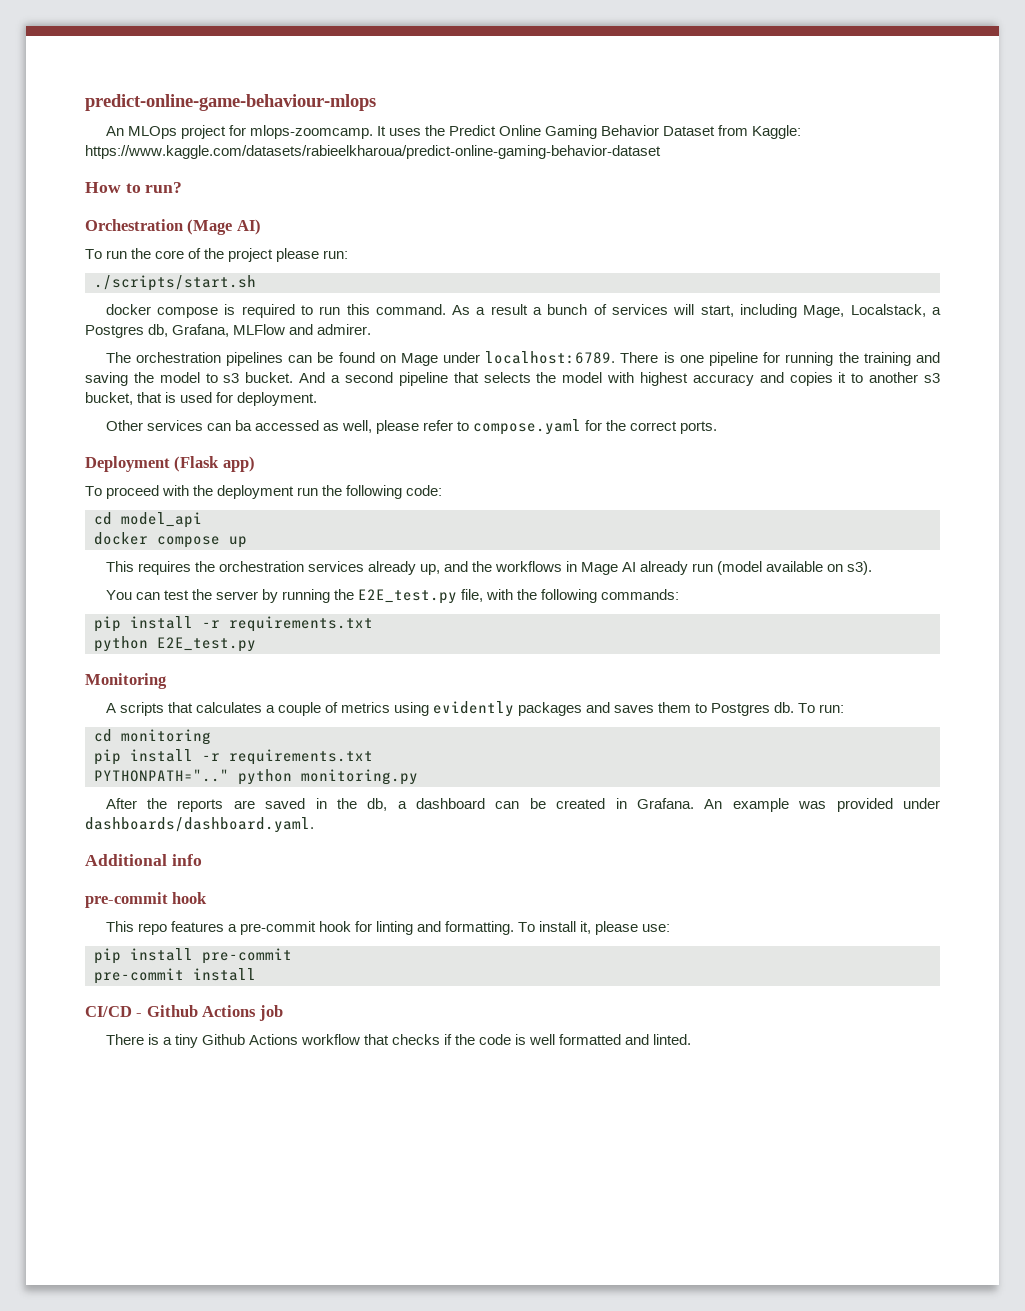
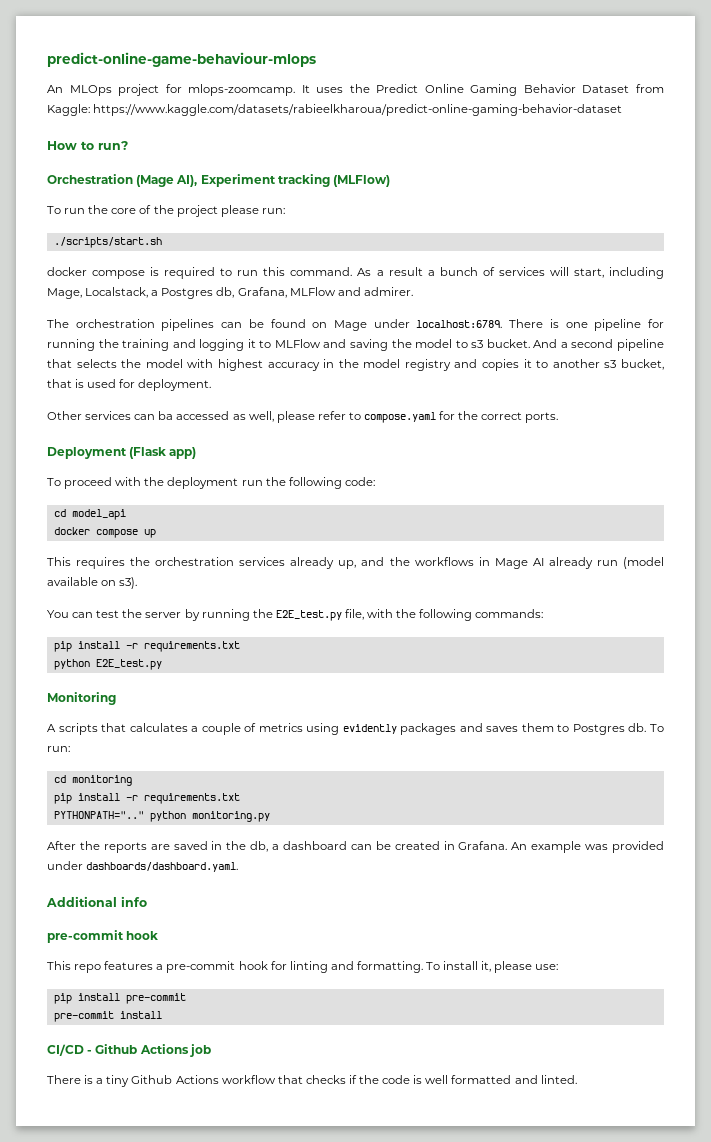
[236,219,261,235] AI) -> [176,174,391,187] AI), Experiment tracking (MLFlow)
(940, 357) none -> [199,339,347,351] logging it to MLFlow and
(754, 380) none -> [323,359,451,371] in the model registry

